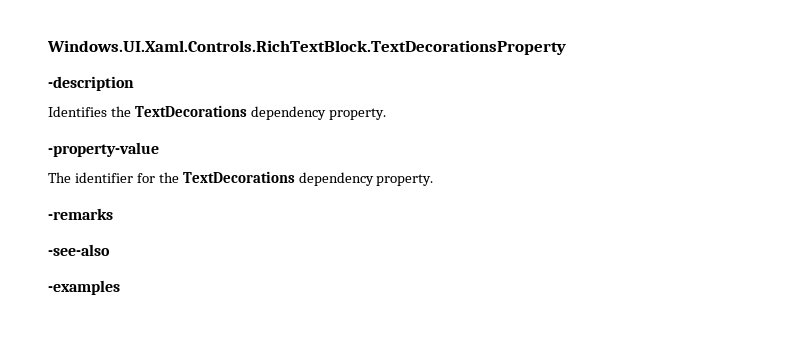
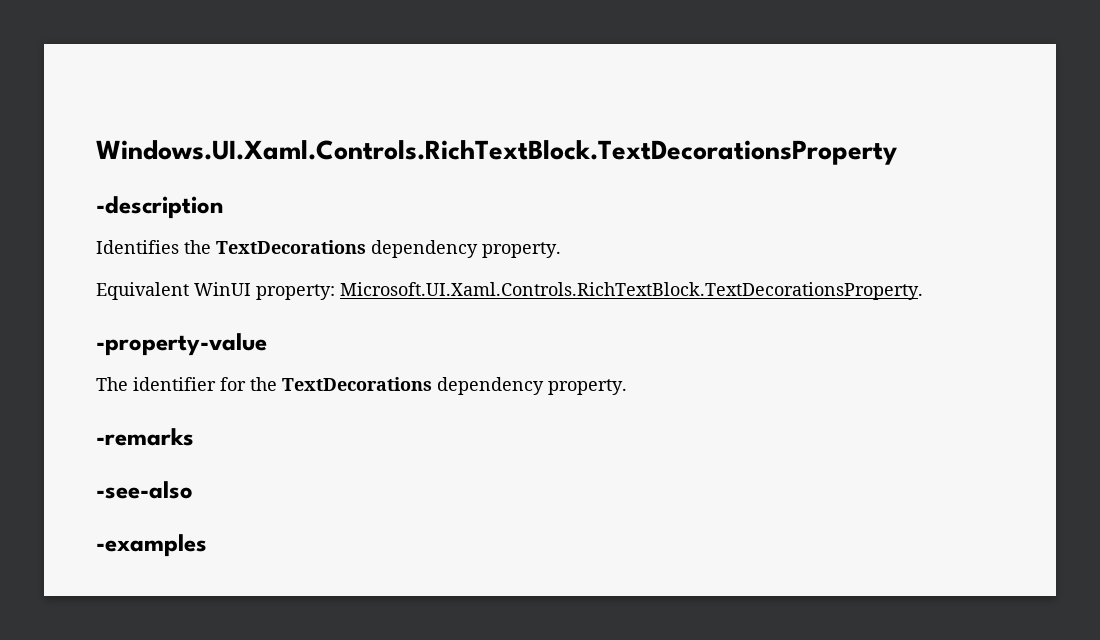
(386, 114) none -> [96,282,923,300] // Equivalent WinUI property: Microsoft.UI.Xaml.Controls.RichTextBlock.TextDecorationsProperty.

